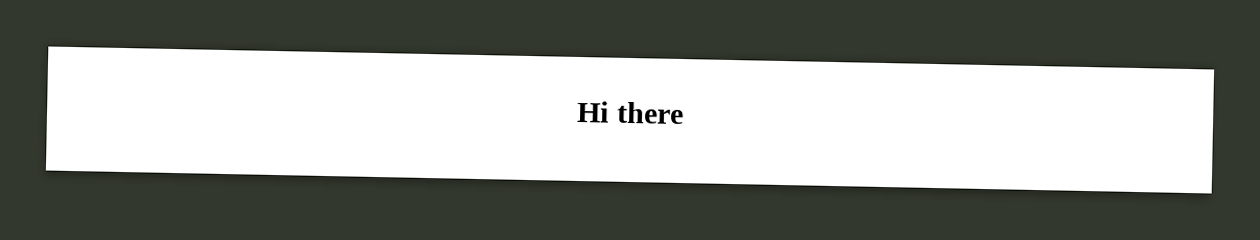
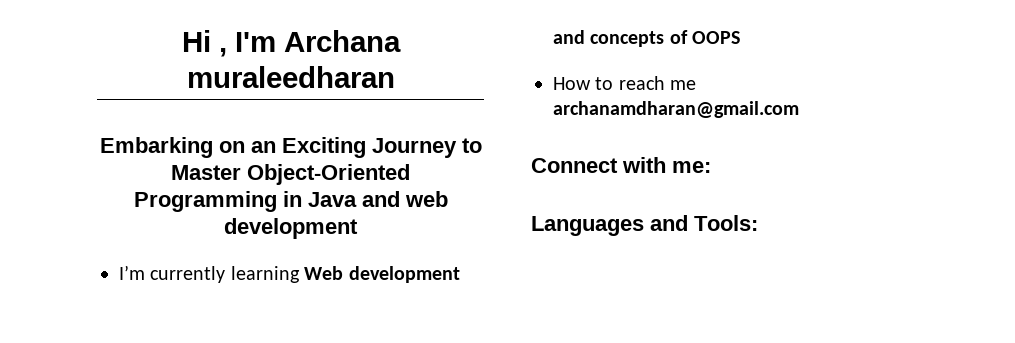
[615,101,684,125] there -> [218,30,401,57] [186,66,395,88] [99,137,482,158] [171,164,410,185] [133,191,448,212] [224,218,358,239] [119,265,460,283] [553,30,741,47] [553,76,697,90] [553,101,799,118] [531,157,711,173] [531,215,758,236] , I'm Archana muraleedharan // Embarking on an Exciting Journey to Master Object-Oriented Programming in Java and web development // I’m currently learning Web development and concepts of OOPS // How to reach me archanamdharan@gmail.com // Connect with me: // Languages and Tools:

